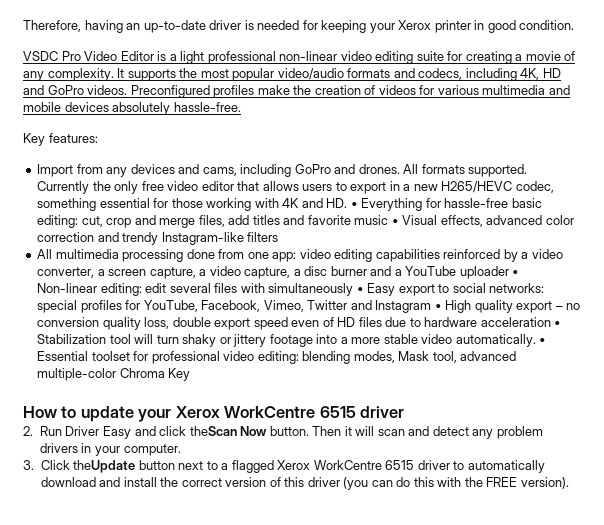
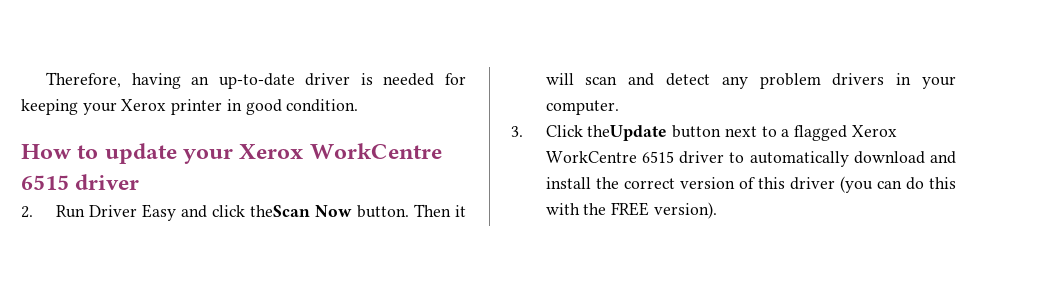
[23,51,576,64] [23,68,561,81] [23,85,570,98] [23,102,241,115] [23,133,98,146] [37,164,528,177] [37,181,554,194] [37,198,542,211] [37,215,574,228] [37,232,279,245] [37,249,563,262] [37,266,520,279] [37,283,545,296] [37,300,581,313] [37,317,562,330] [37,334,547,347] [37,351,517,364] [37,368,191,381] // VSDC Pro Video Editor is a light professional non-linear video editing suite for creating a movie of any complexity. It supports the most popular video/audio formats and codecs, including 4K, HD and GoPro videos. Preconfigured profiles make the creation of videos for various multimedia and mobile devices absolutely hassle-free. // Key features: // Import from any devices and cams, including GoPro and drones. All formats supported. Сurrently the only free video editor that allows users to export in a new H265/HEVC codec, something essential for those working with 4K and HD. • Everything for hassle-free basic editing: cut, crop and merge files, add titles and favorite music • Visual effects, advanced color correction and trendy Instagram-like filters // All multimedia processing done from one app: video editing capabilities reinforced by a video converter, a screen capture, a video capture, a disc burner and a YouTube uploader • Non-linear editing: edit several files with simultaneously • Easy export to social networks: special profiles for YouTube, Facebook, Vimeo, Twitter and Instagram • High quality export – no conversion quality loss, double export speed even of HD files due to hardware acceleration • Stabilization tool will turn shaky or jittery footage into a more stable video automatically. • Essential toolset for professional video editing: blending modes, Mask tool, advanced multiple-color Chroma Key -> (359, 105) none

